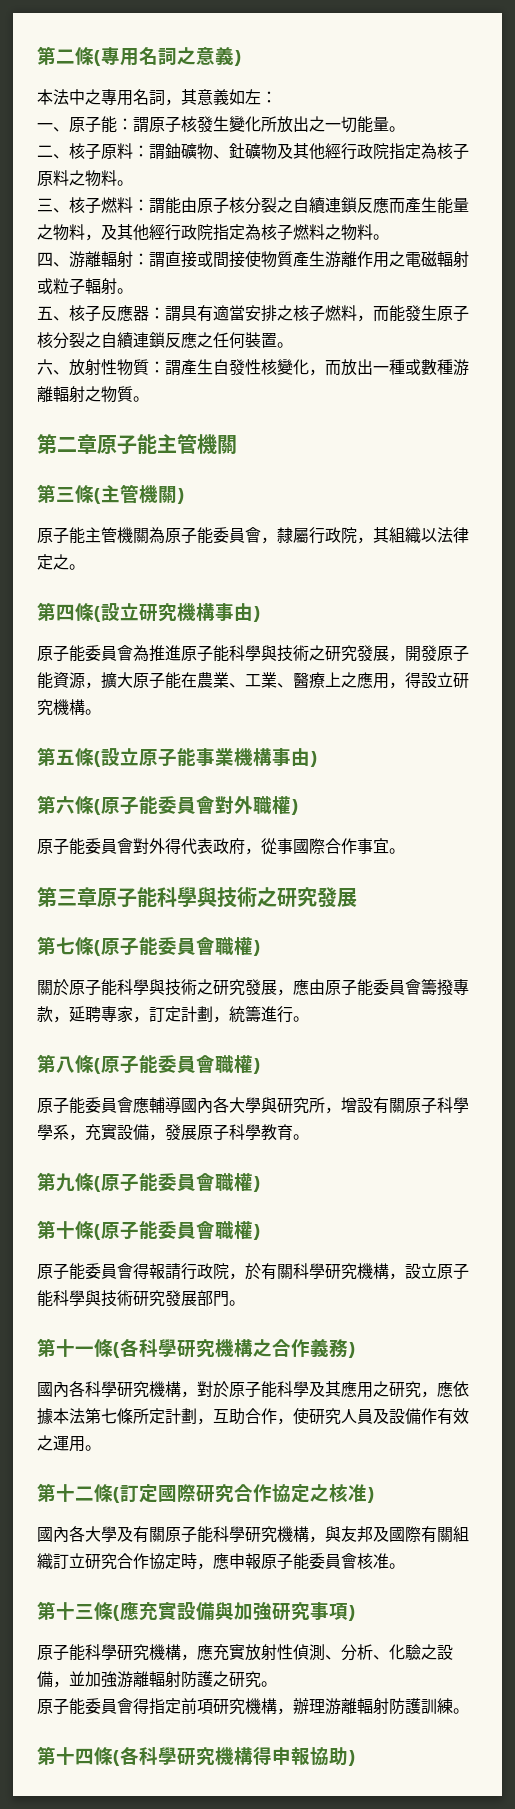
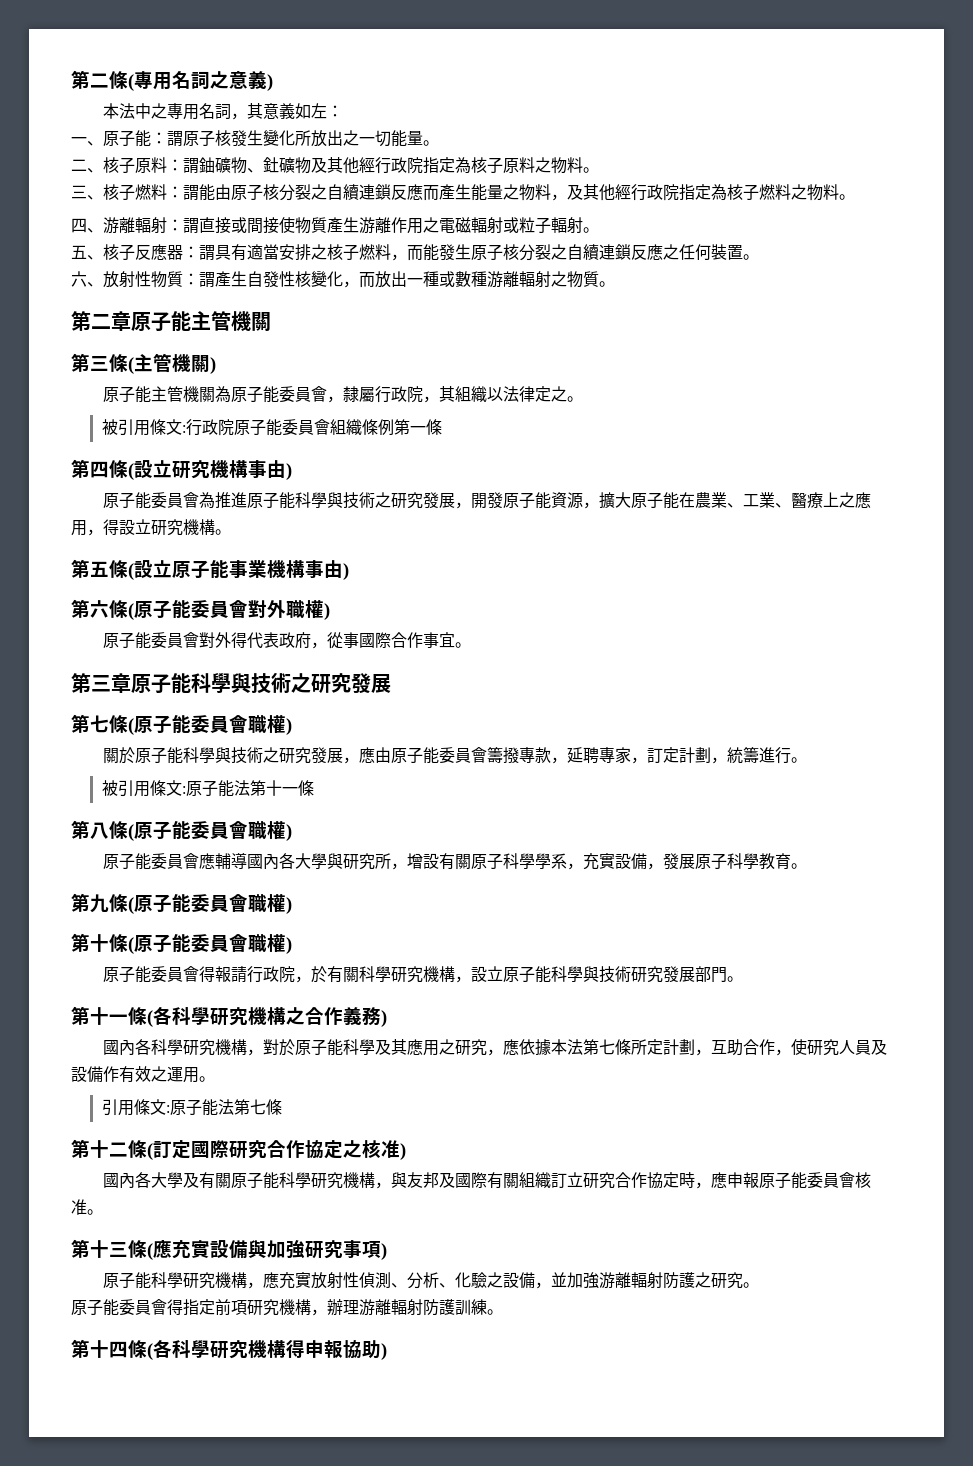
(85, 567) none -> [101,419,442,436] // 被引用條文:行政院原子能委員會組織條例第一條
(309, 1019) none -> [101,780,314,797] // 被引用條文:原子能法第十一條
(101, 1448) none -> [101,1099,282,1116] // 引用條文:原子能法第七條

